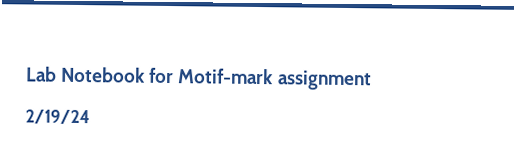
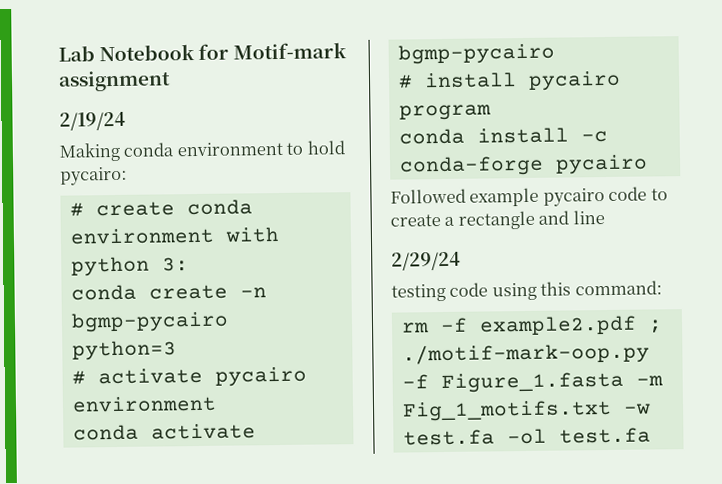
(90, 117) none -> [59,140,345,162] [60,166,127,186] [69,199,253,217] [69,227,279,245] [70,256,189,277] [70,284,267,301] [70,311,229,333] [71,340,177,361] [71,366,307,387] [71,395,217,413] [72,423,256,441] [397,43,555,65] [397,70,621,91] [398,104,491,121] [398,127,608,145] [398,154,648,177] [390,186,668,207] [390,210,605,230] [391,251,461,271] [391,280,662,302] [400,315,663,336] [401,342,650,366] [401,371,663,394] [401,399,651,422] [402,427,651,446] // Making conda environment to hold pycairo: // # create conda environment with python 3: // conda create -n bgmp-pycairo python=3 // # activate pycairo environment // conda activate bgmp-pycairo // # install pycairo program // conda install -c conda-forge pycairo // Followed example pycairo code to create a rectangle and line // 2/29/24 // testing code using this command: // rm -f example2.pdf ; ./motif-mark-oop.py -f Figure_1.fasta -m Fig_1_motifs.txt -w test.fa -ol test.fa

